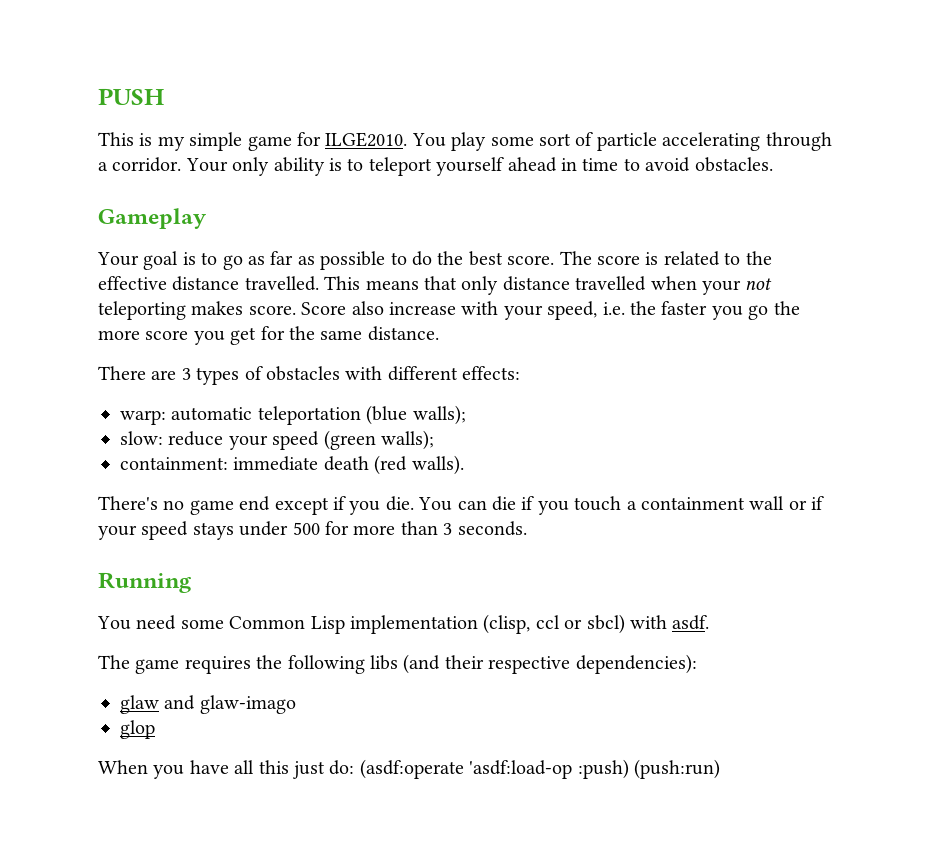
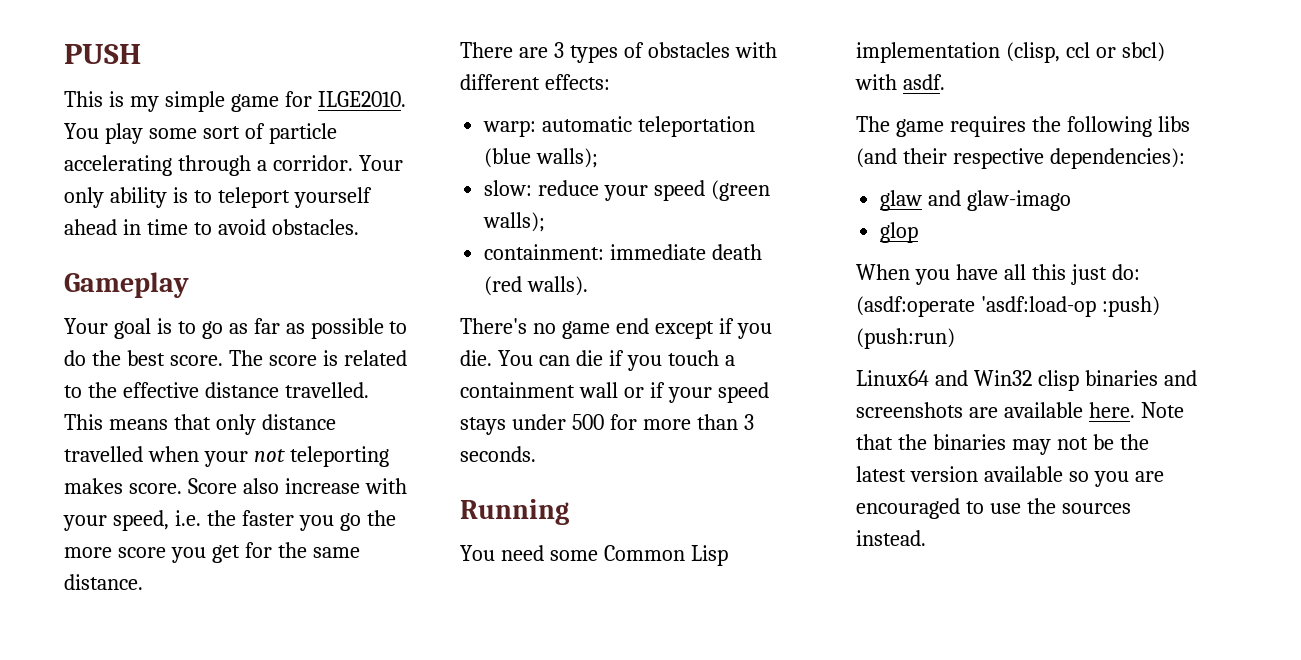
(720, 769) none -> [856,370,1197,391] [856,402,1184,418] [856,434,1149,455] [856,466,1164,487] [856,498,1131,519] [856,530,926,546] // Linux64 and Win32 clisp binaries and screenshots are available here. Note that the binaries may not be the latest version available so you are encouraged to use the sources instead.

